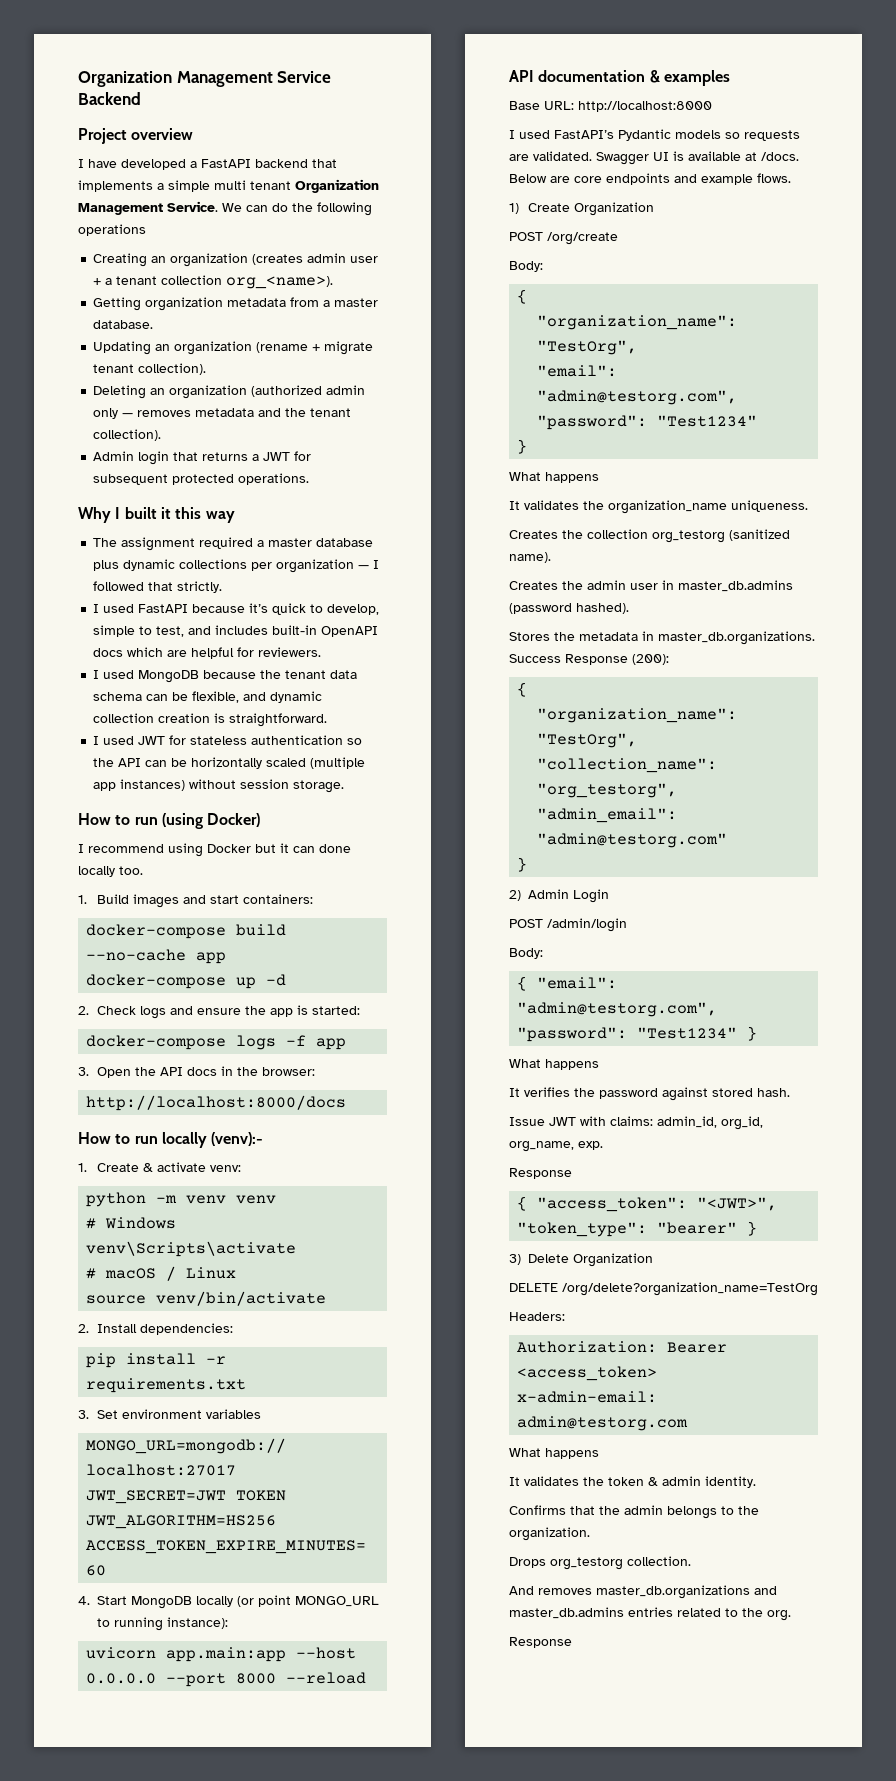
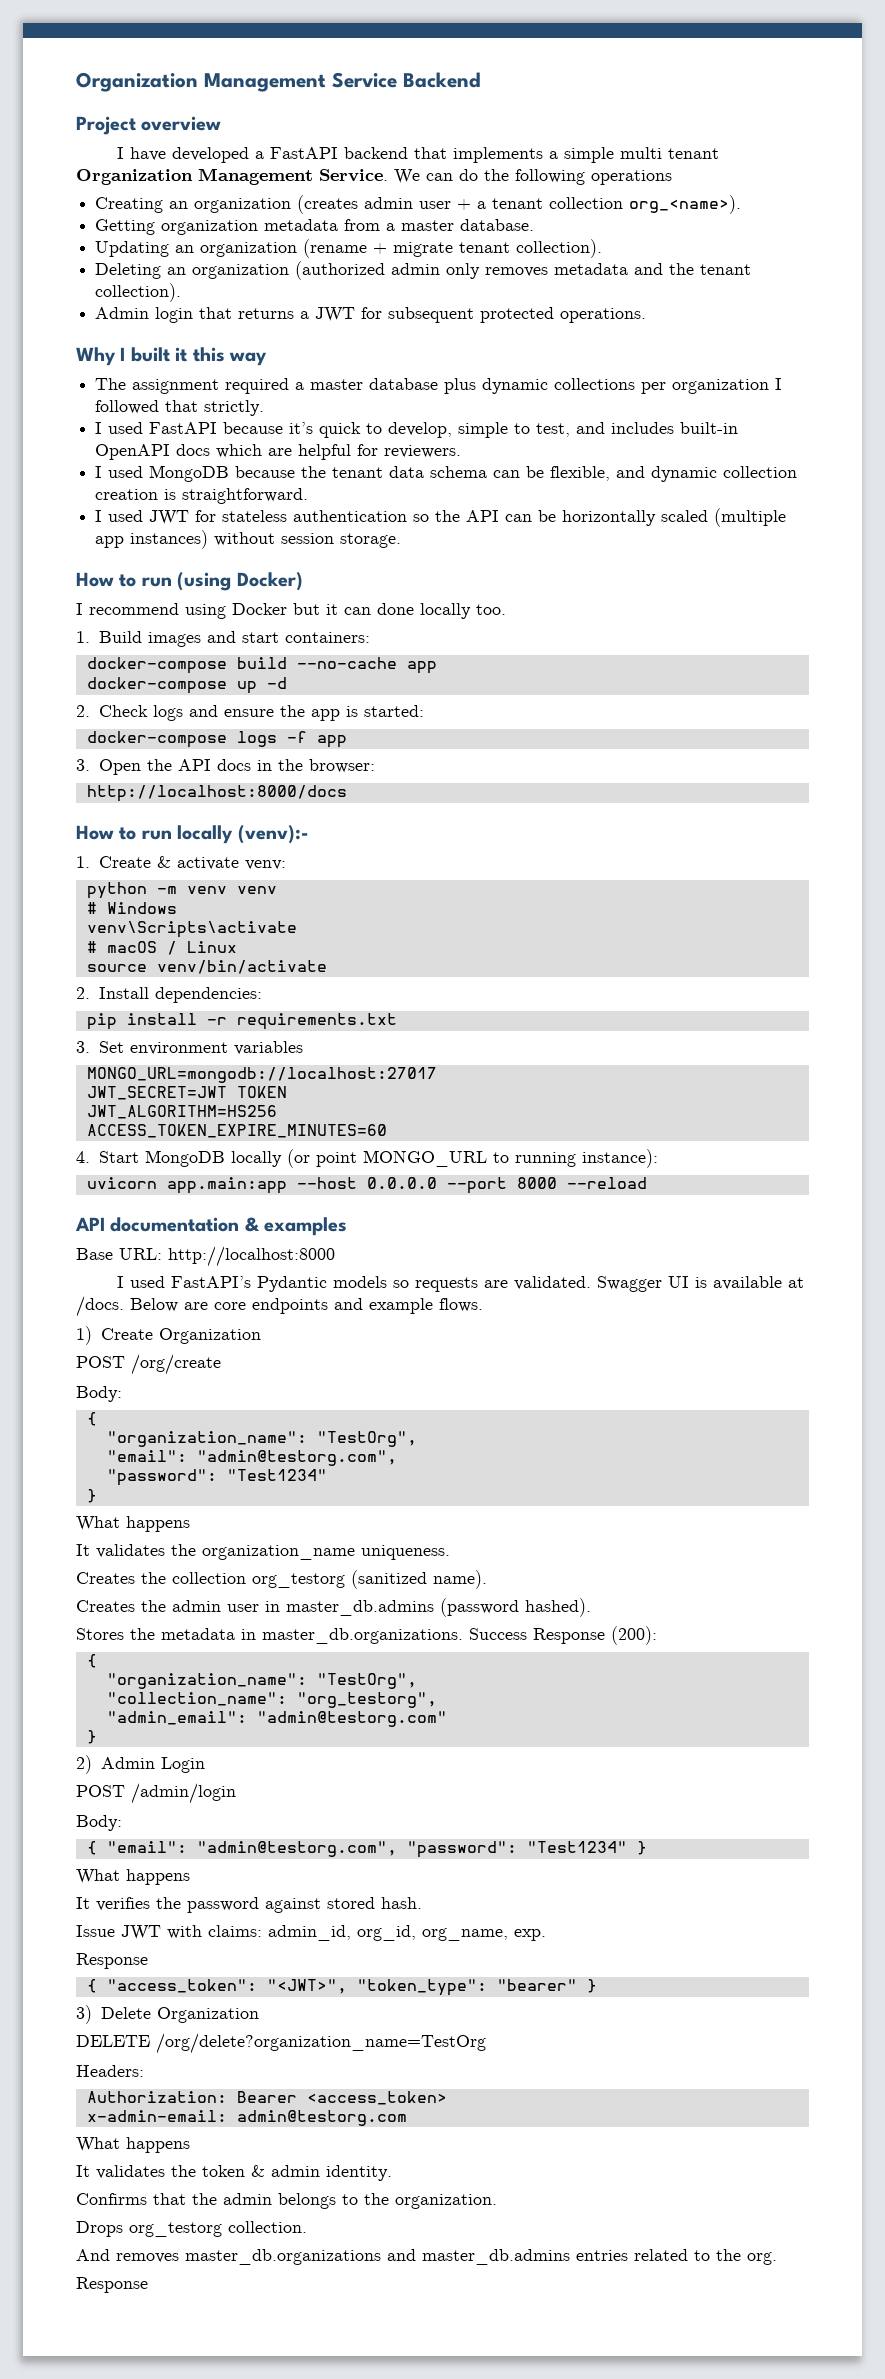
[122,413,134,417] — -> (481, 271) none
[358,565,370,569] — -> (770, 386) none

